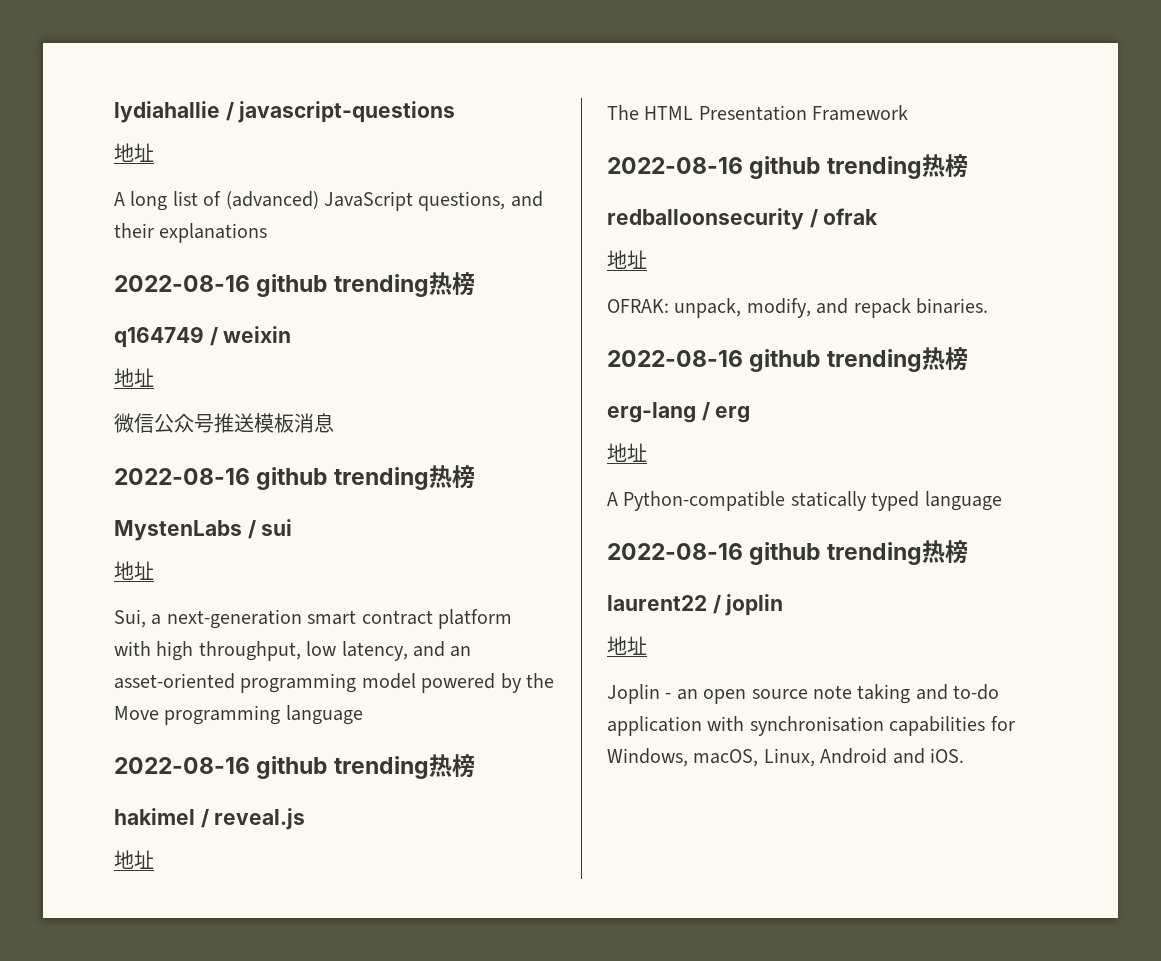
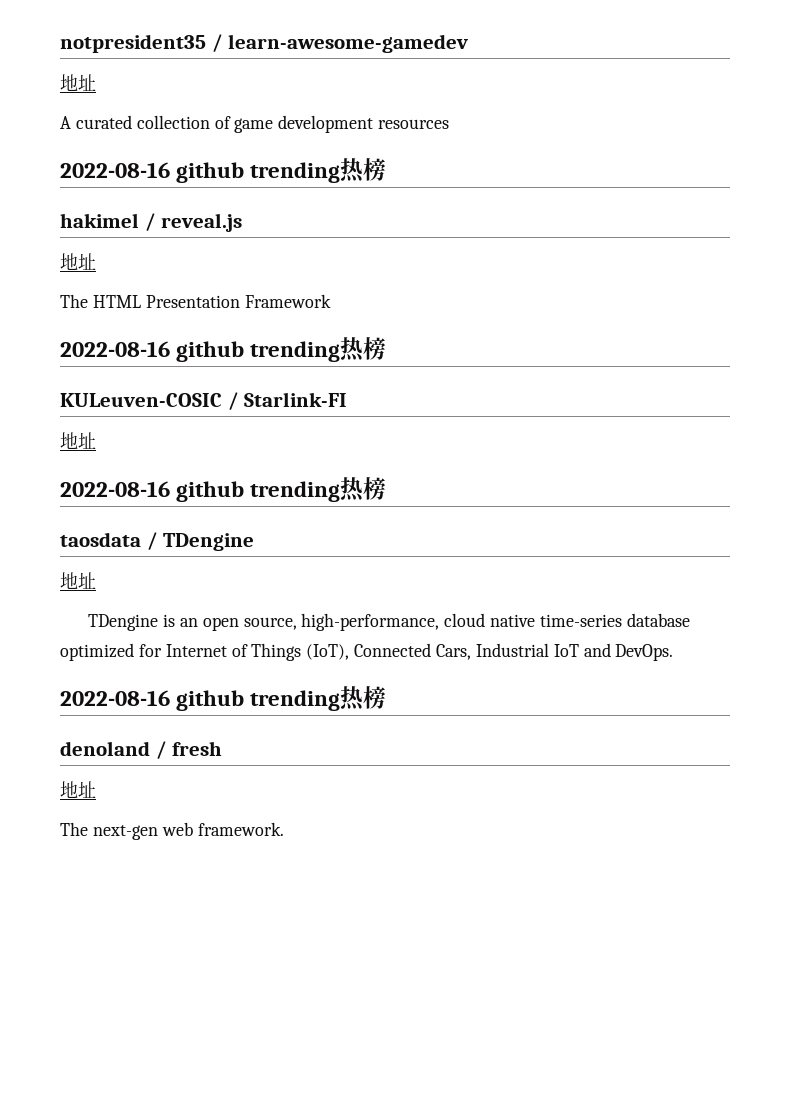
[114,101,456,123] [114,143,154,162] [114,191,543,211] [114,223,268,243] [114,272,476,297] [114,326,292,348] [114,368,154,387] [114,413,334,433] [114,465,476,490] [114,519,293,541] [114,561,154,580] [114,609,512,629] [114,641,472,661] [114,673,554,693] [114,705,363,725] lydiahallie / javascript-questions // 地址 // A long list of (advanced) JavaScript questions, and their explanations // 2022-08-16 github trending热榜 // q164749 / weixin // 地址 // 微信公众号推送模板消息 // 2022-08-16 github trending热榜 // MystenLabs / sui // 地址 // Sui, a next-generation smart contract platform with high throughput, low latency, and an asset-oriented programming model powered by the Move programming language -> [60,34,469,53] [60,74,96,91] [60,115,450,133] notpresident35 / learn-awesome-gamedev // 地址 // A curated collection of game development resources
[607,208,879,230] [607,250,647,269] [607,298,988,318] [607,347,969,372] [607,402,751,423] [607,443,647,462] [607,491,1002,511] [607,540,969,565] [607,594,784,616] [607,636,647,655] [607,684,1000,704] [607,716,1015,736] [607,748,964,767] redballoonsecurity / ofrak // 地址 // OFRAK: unpack, modify, and repack binaries. // 2022-08-16 github trending热榜 // erg-lang / erg // 地址 // A Python-compatible statically typed language // 2022-08-16 github trending热榜 // laurent22 / joplin // 地址 // Joplin - an open source note taking and to-do application with synchronisation capabilities for Windows, macOS, Linux, Android and iOS. -> [60,392,348,410] [60,432,96,449] [60,477,387,502] [60,532,255,551] [60,572,96,589] [88,613,690,631] [60,643,674,661] [60,686,387,711] [60,741,223,759] [60,781,96,798] [60,822,284,840] KULeuven-COSIC / Starlink-FI // 地址 // 2022-08-16 github trending热榜 // taosdata / TDengine // 地址 // TDengine is an open source, high-performance, cloud native time-series database optimized for Internet of Things (IoT), Connected Cars, Industrial IoT and DevOps. // 2022-08-16 github trending热榜 // denoland / fresh // 地址 // The next-gen web framework.

